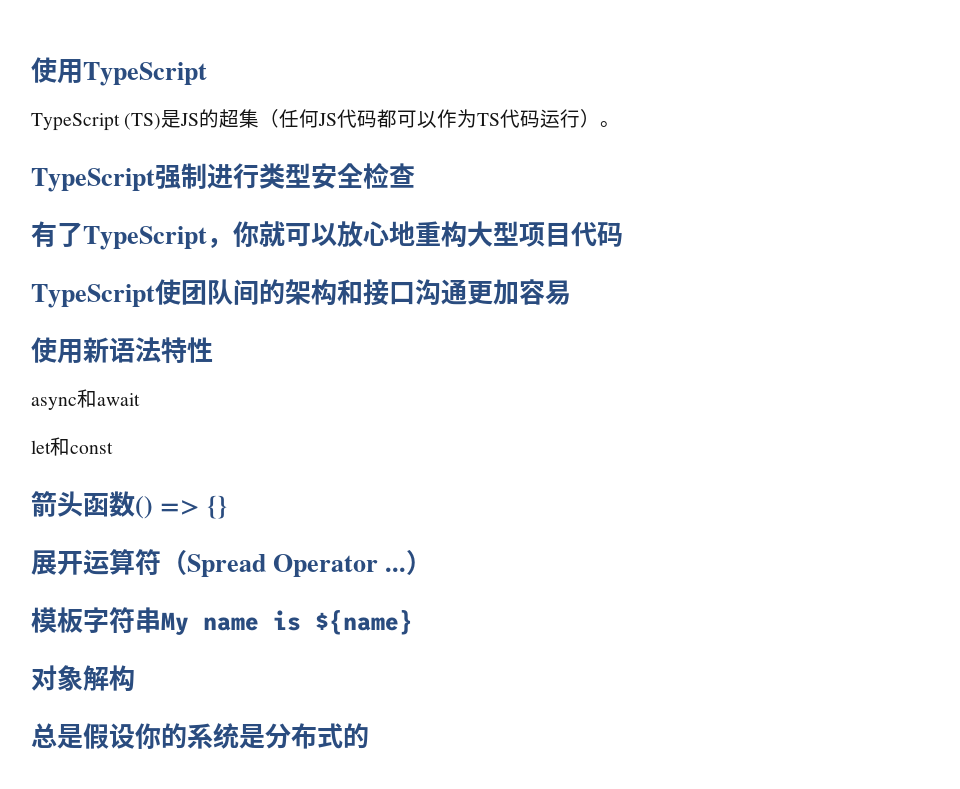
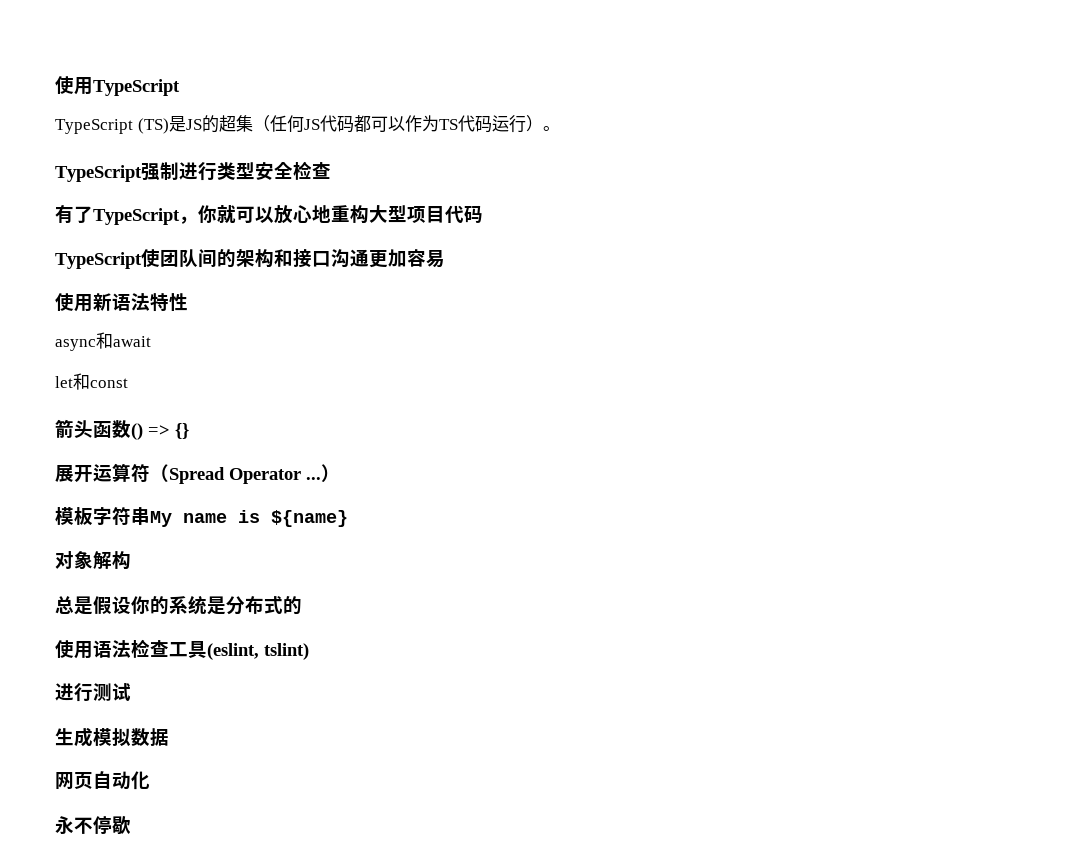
(369, 736) none -> [55,639,309,660] [55,683,131,702] [55,727,169,747] [55,771,150,790] [55,815,131,835] // 使用语法检查工具(eslint, tslint) // 进行测试 // 生成模拟数据 // 网页自动化 // 永不停歇

